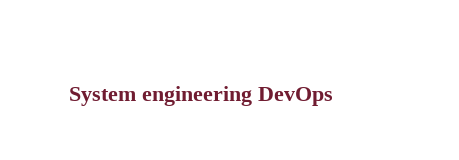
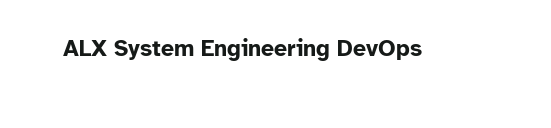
[69,86,252,106] System engineering -> [63,38,330,61] ALX System Engineering

